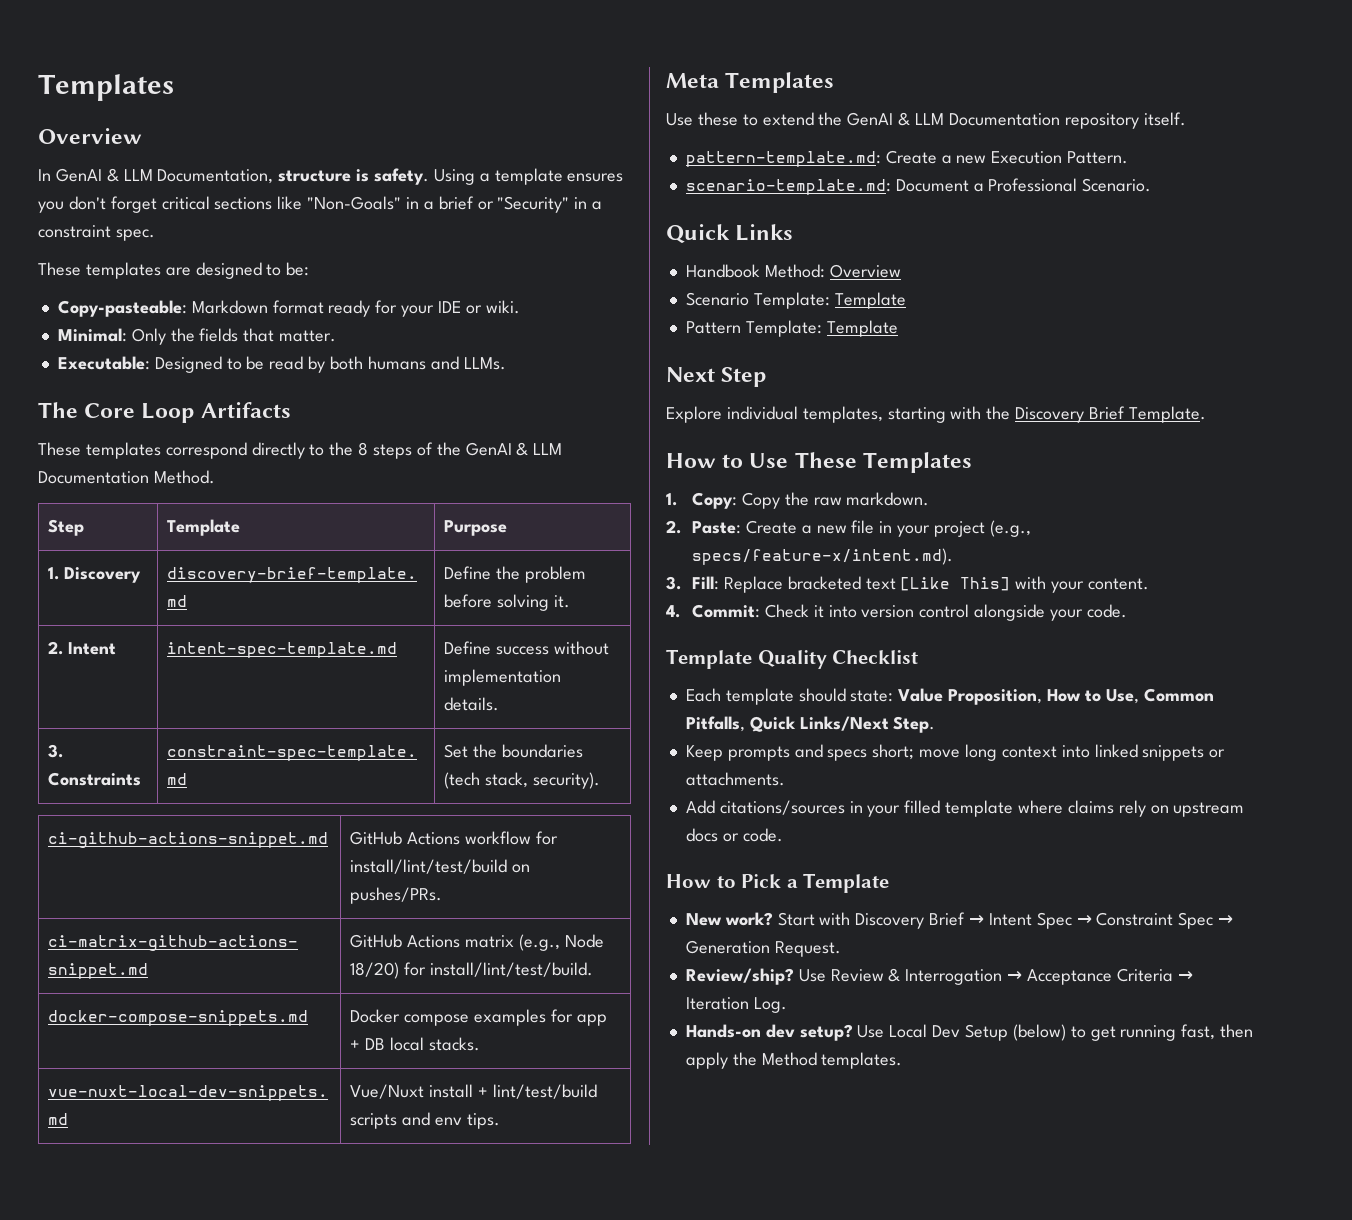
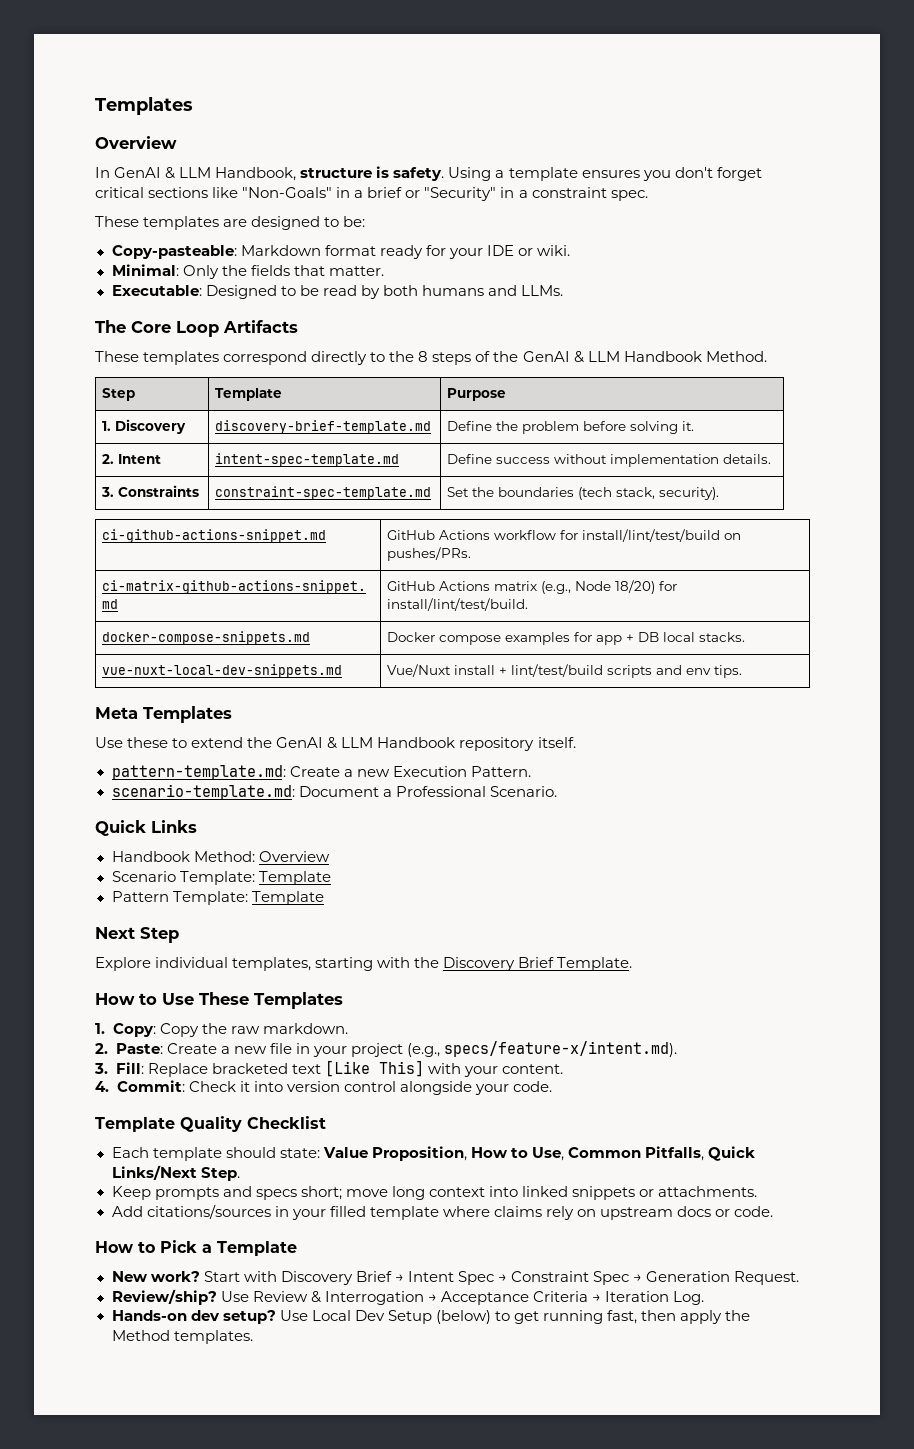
[157,169,274,184] Documentation, -> [215,167,297,181] Handbook,
[38,471,149,484] Documentation -> [623,351,702,362] Handbook
[948,113,1060,126] Documentation -> [377,737,456,748] Handbook

